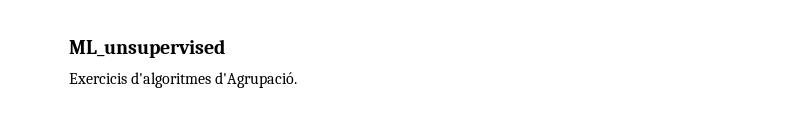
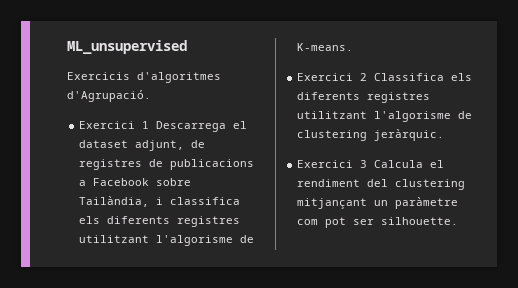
(298, 80) none -> [79,121,248,132] [79,140,206,151] [79,159,255,170] [79,178,192,186] [79,196,241,207] [79,216,241,227] [79,235,255,246] [297,43,354,51] [297,73,473,81] [297,92,431,103] [297,111,473,122] [297,129,445,141] [297,160,445,168] [297,179,466,190] [297,197,459,209] [297,217,459,228] // Exercici 1 Descarrega el dataset adjunt, de registres de publicacions a Facebook sobre Tailàndia, i classifica els diferents registres utilitzant l'algorisme de K-means. // Exercici 2 Classifica els diferents registres utilitzant l'algorisme de clustering jeràrquic. // Exercici 3 Calcula el rendiment del clustering mitjançant un paràmetre com pot ser silhouette.

